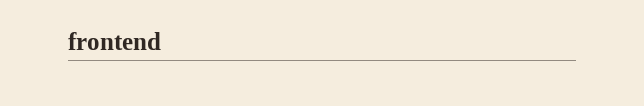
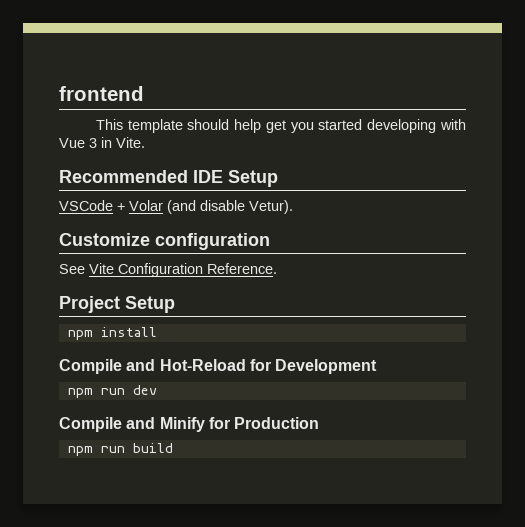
(161, 41) none -> [95,119,466,133] [59,137,145,148] [59,170,278,187] [59,200,293,214] [59,233,270,250] [59,263,277,277] [59,296,175,313] [67,327,157,340] [59,359,378,374] [67,385,157,398] [59,417,320,432] [67,443,173,456] // This template should help get you started developing with Vue 3 in Vite. // Recommended IDE Setup // VSCode + Volar (and disable Vetur). // Customize configuration // See Vite Configuration Reference. // Project Setup // npm install // Compile and Hot-Reload for Development // npm run dev // Compile and Minify for Production // npm run build

